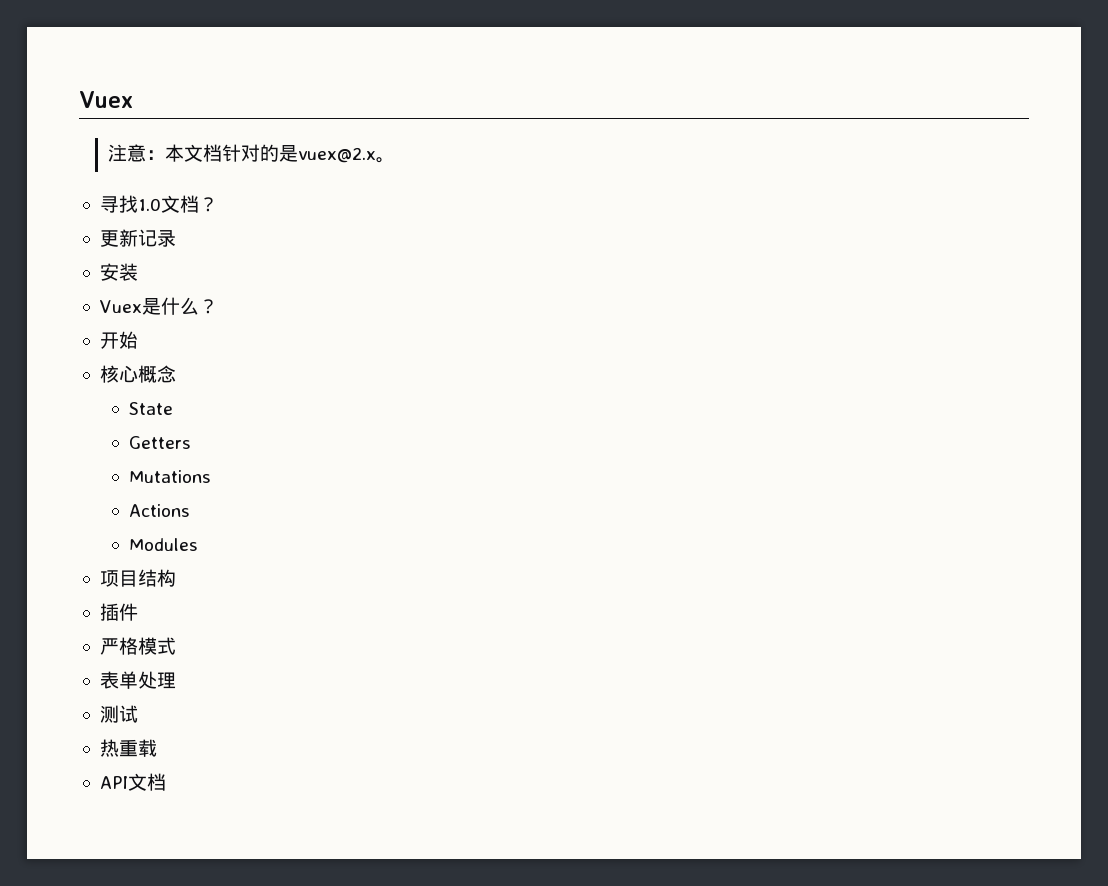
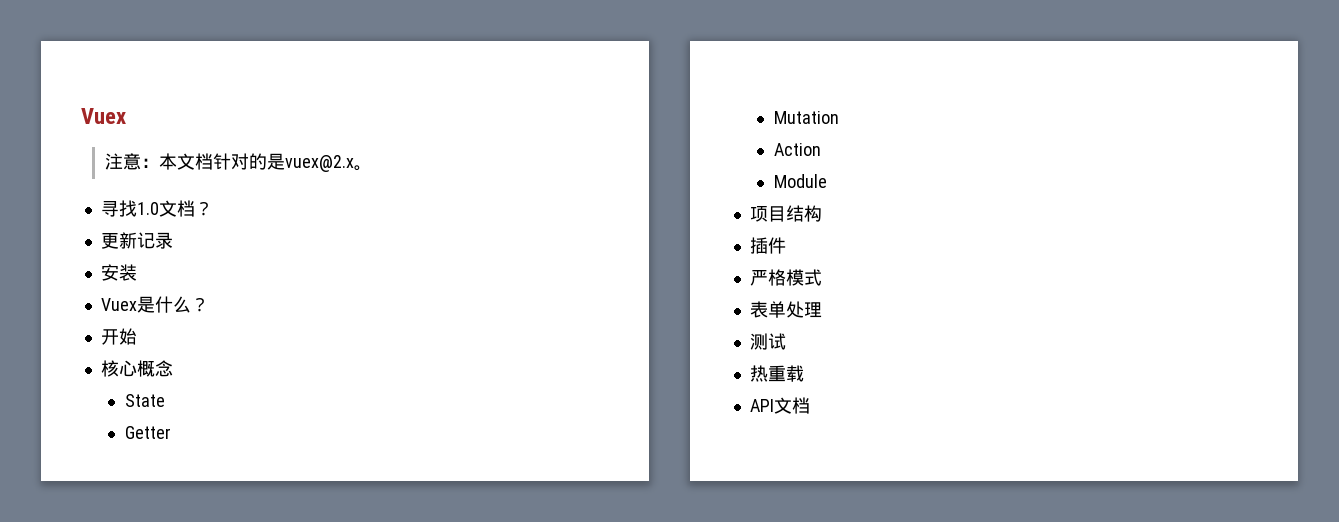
[129,436,192,449] [129,470,212,483] [129,504,191,517] [129,538,199,551] Getters // Mutations // Actions // Modules -> [124,426,171,439] [773,111,839,124] [773,143,821,156] [773,174,827,188] Getter // Mutation // Action // Module

